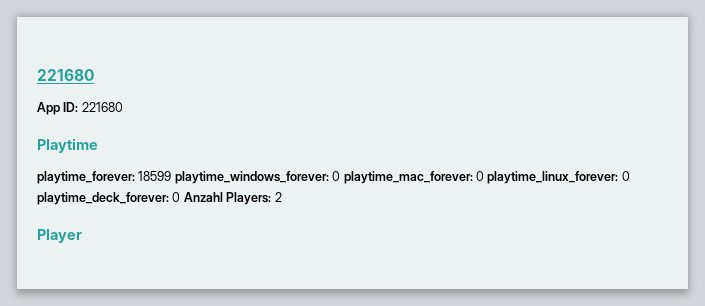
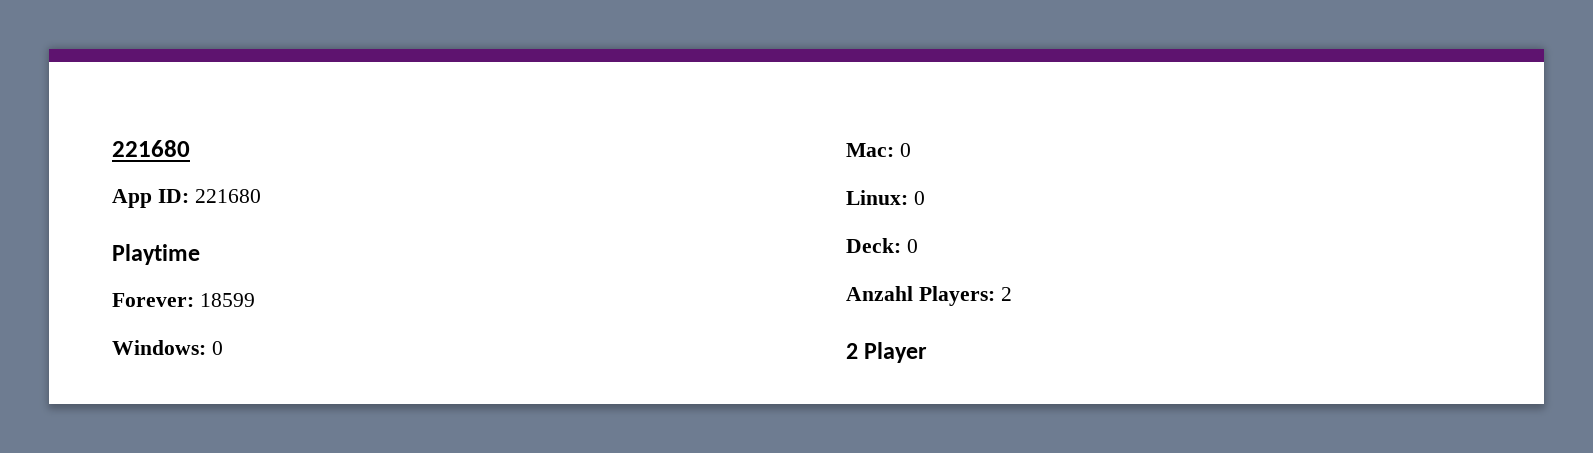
[37,171,135,184] playtime_forever: -> [112,293,194,307] Forever:
[174,171,630,184] [37,192,181,205] playtime_windows_forever: 0 playtime_mac_forever: 0 playtime_linux_forever: 0 playtime_deck_forever: 0 -> [112,340,223,355] [846,143,911,157] [846,190,925,205] [846,238,918,253] // Windows: 0 // Mac: 0 // Linux: 0 // Deck: 0 //
(282, 197) none -> [846,343,858,359] 2

